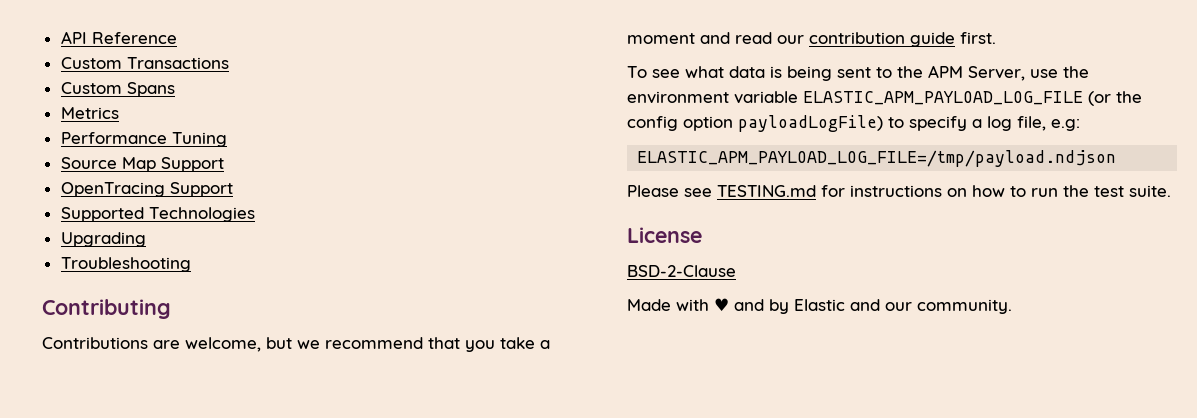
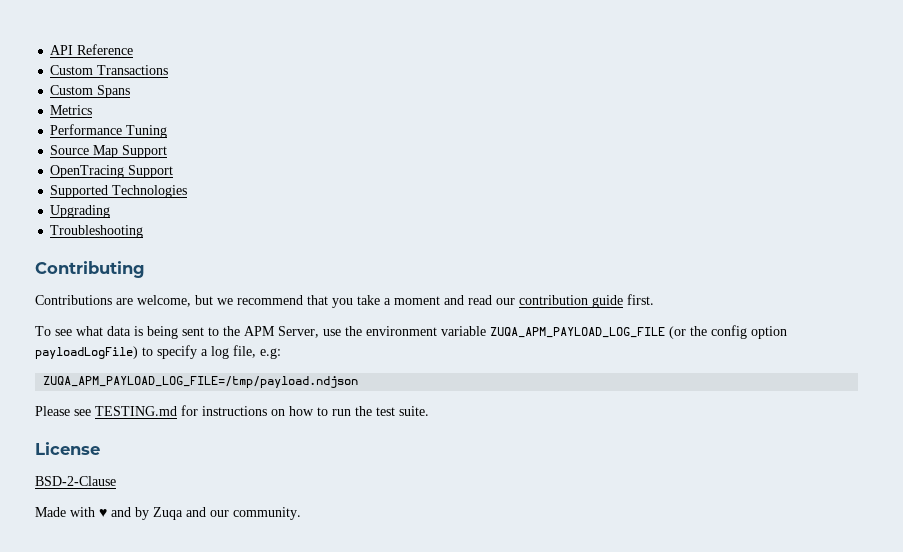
[803,91,1083,105] ELASTIC_APM_PAYLOAD_LOG_FILE -> [490,327,665,338] ZUQA_APM_PAYLOAD_LOG_FILE
[637,150,1117,167] ELASTIC_APM_PAYLOAD_LOG_FILE=/tmp/payload.ndjson -> [43,376,359,388] ZUQA_APM_PAYLOAD_LOG_FILE=/tmp/payload.ndjson
[794,299,845,311] Elastic -> [153,507,183,520] Zuqa

